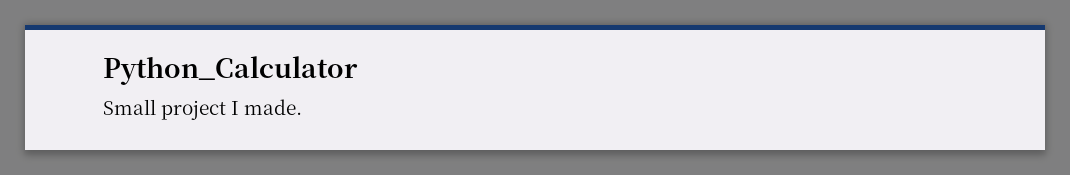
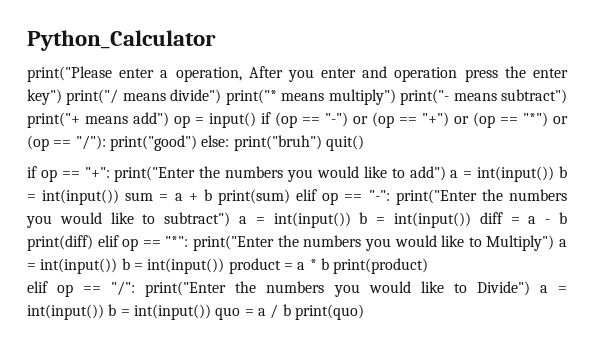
[103,99,303,120] Small project I made. -> [27,66,568,82] [27,89,568,105] [27,112,568,128] [27,135,364,151] [27,166,568,182] [27,189,568,205] [26,212,568,228] [27,235,568,251] [27,258,429,274] [27,281,568,297] [27,304,364,320] print("Please enter a operation, After you enter and operation press the enter key") print("/ means divide") print("* means multiply") print("- means subtract") print("+ means add") op = input() if (op == "-") or (op == "+") or (op == "*") or (op == "/"): print("good") else: print("bruh") quit() // if op == "+": print("Enter the numbers you would like to add") a = int(input()) b = int(input()) sum = a + b print(sum) elif op == "-": print("Enter the numbers you would like to subtract") a = int(input()) b = int(input()) diff = a - b print(diff) elif op == "*": print("Enter the numbers you would like to Multiply") a = int(input()) b = int(input()) product = a * b print(product) // elif op == "/": print("Enter the numbers you would like to Divide") a = int(input()) b = int(input()) quo = a / b print(quo)

